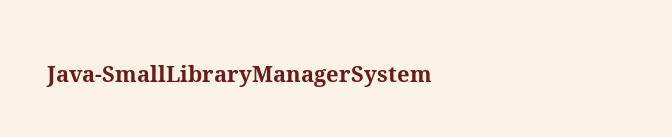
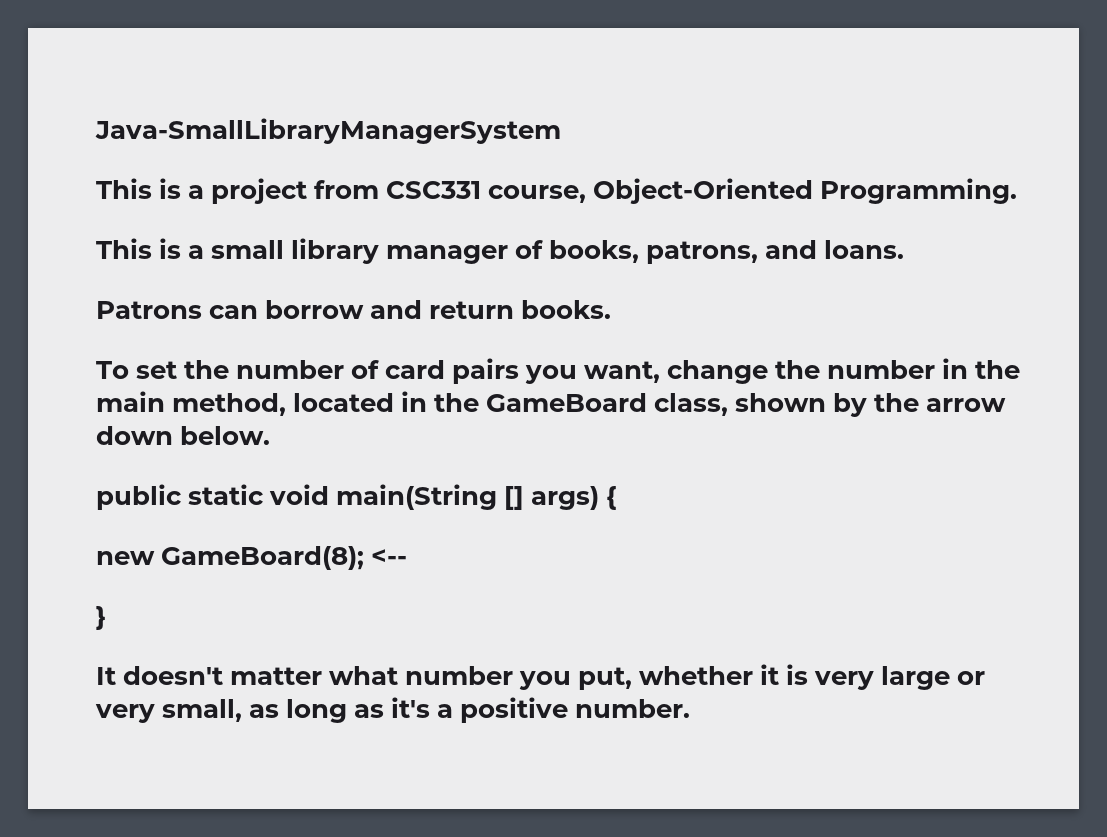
(432, 76) none -> [96,178,1018,204] [96,238,905,264] [96,300,612,319] [96,358,1021,384] [96,391,1007,417] [96,426,271,445] [96,484,617,510] [96,546,408,570] [96,606,106,630] [96,664,986,690] [95,697,691,723] // This is a project from CSC331 course, Object-Oriented Programming. // This is a small library manager of books, patrons, and loans. // Patrons can borrow and return books. // To set the number of card pairs you want, change the number in the main method, located in the GameBoard class, shown by the arrow down below. // public static void main(String [] args) { // new GameBoard(8); <-- // } // It doesn't matter what number you put, whether it is very large or very small, as long as it's a positive number.

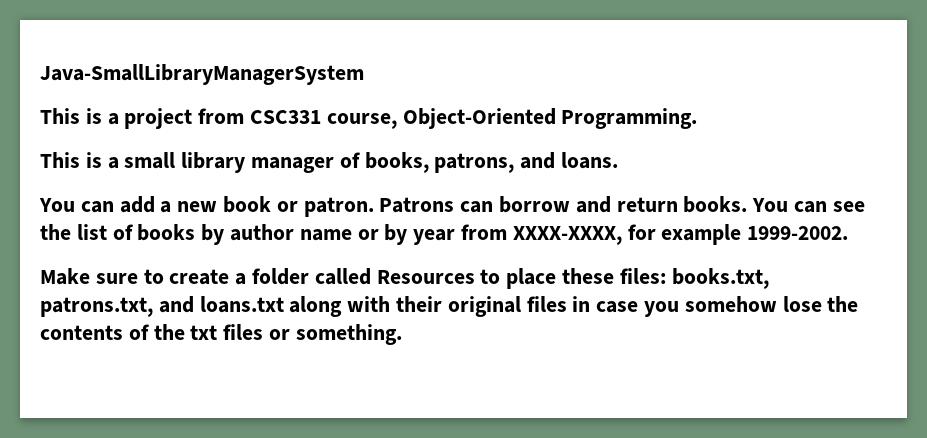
(905, 249) none -> [39,196,374,217] You can add a new book or patron.
[96,358,1021,384] [96,391,1007,417] [96,426,271,445] [96,484,617,510] [96,546,408,570] [96,606,106,630] [96,664,986,690] [95,697,691,723] // To set the number of card pairs you want, change the number in the main method, located in the GameBoard class, shown by the arrow down below. // public static void main(String [] args) { // new GameBoard(8); <-- // } // It doesn't matter what number you put, whether it is very large or very small, as long as it's a positive number. -> [752,198,865,213] [40,224,849,245] [40,268,769,289] [40,296,859,317] [40,324,402,345] You can see the list of books by author name or by year from XXXX-XXXX, for example 1999-2002. // Make sure to create a folder called Resources to place these files: books.txt, patrons.txt, and loans.txt along with their original files in case you somehow lose the contents of the txt files or something.

